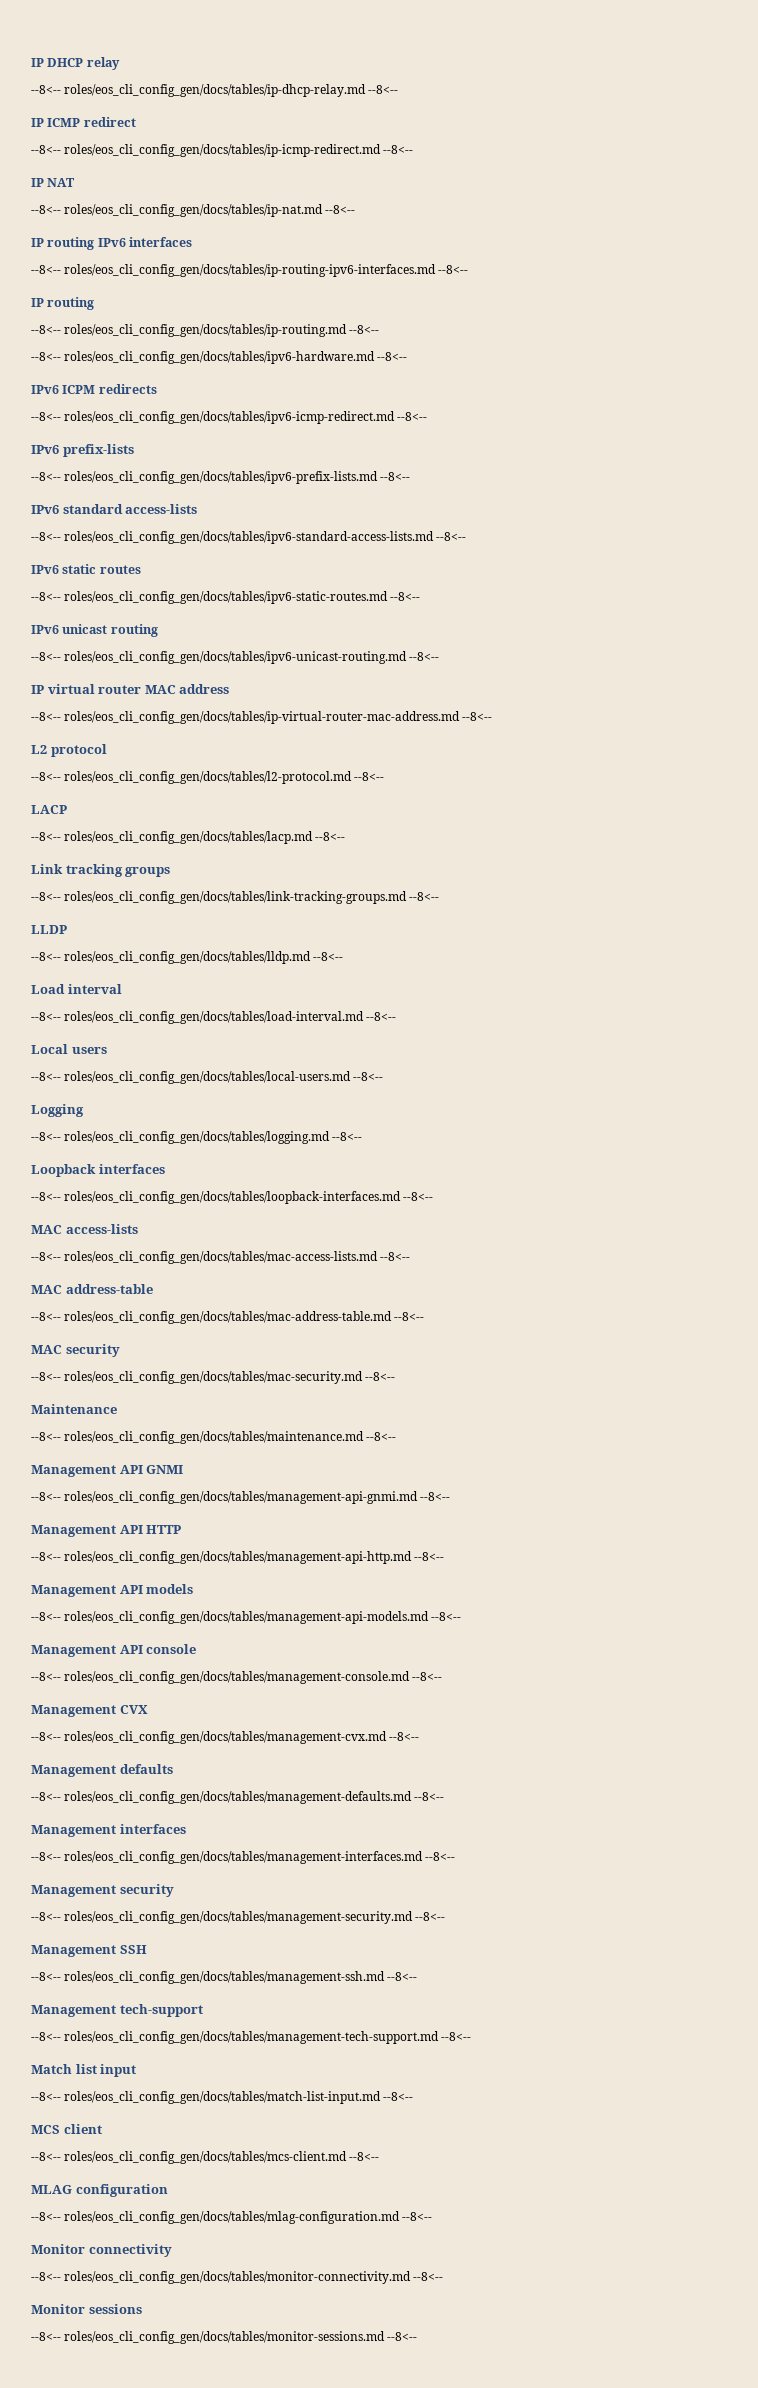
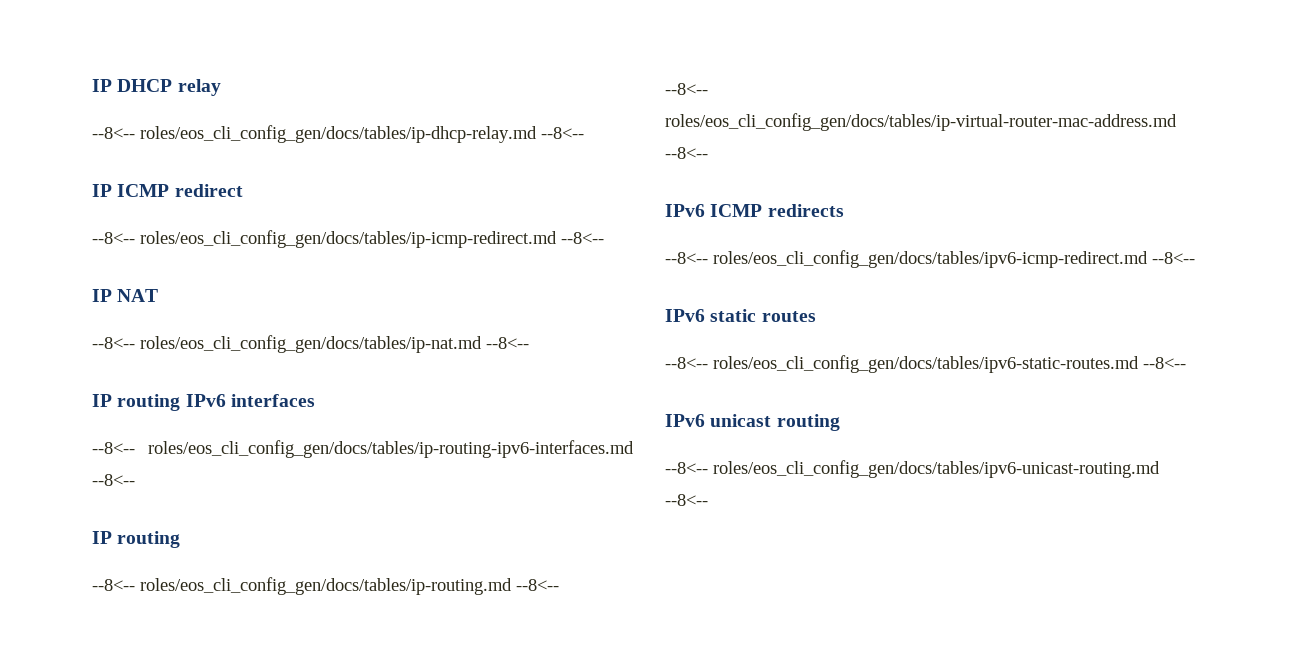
[64,351,408,364] [31,385,96,394] roles/eos_cli_config_gen/docs/tables/ipv6-hardware.md --8<-- // IPv6 ICPM -> [665,113,1177,131] [665,147,708,159] [665,204,763,217] roles/eos_cli_config_gen/docs/tables/ip-virtual-router-mac-address.md --8<-- // IPv6 ICMP
[31,444,134,457] [31,471,411,484] [31,504,198,514] [31,531,467,544] // IPv6 prefix-lists // --8<-- roles/eos_cli_config_gen/docs/tables/ipv6-prefix-lists.md --8<-- // IPv6 standard access-lists // --8<-- roles/eos_cli_config_gen/docs/tables/ipv6-standard-access-lists.md --8<-- -> (1195, 258) none
[31,684,230,694] [31,711,493,724] [31,744,107,757] [31,771,385,784] [31,805,67,814] [31,831,346,844] [31,864,171,877] [31,891,440,904] [31,925,67,934] [31,951,344,964] [31,984,122,994] [31,1011,397,1024] [31,1044,107,1054] [31,1071,384,1084] [31,1104,84,1117] [31,1131,363,1144] [31,1164,165,1177] [31,1191,434,1204] [31,1224,138,1234] [31,1251,411,1264] [31,1284,153,1294] [31,1311,425,1324] [31,1344,120,1357] [31,1371,396,1384] [31,1404,117,1414] [31,1431,397,1444] [31,1465,184,1477] [31,1491,451,1504] [31,1525,182,1537] [31,1551,445,1564] [31,1584,194,1597] [31,1611,462,1624] [31,1644,197,1657] [31,1671,443,1684] [31,1705,148,1717] [31,1731,420,1744] [31,1764,173,1777] [31,1791,445,1804] [31,1824,186,1837] [31,1851,456,1864] [31,1884,174,1897] [31,1911,446,1924] [31,1945,147,1957] [31,1971,418,1984] [31,2004,203,2017] [31,2031,472,2044] [31,2064,137,2077] [31,2091,414,2104] [31,2124,102,2134] [31,2151,380,2164] [31,2184,168,2197] [31,2211,433,2224] [31,2244,172,2257] [31,2271,444,2284] [31,2304,142,2314] [31,2331,418,2344] // IP virtual router MAC address // --8<-- roles/eos_cli_config_gen/docs/tables/ip-virtual-router-mac-address.md --8<-- // L2 protocol // --8<-- roles/eos_cli_config_gen/docs/tables/l2-protocol.md --8<-- // LACP // --8<-- roles/eos_cli_config_gen/docs/tables/lacp.md --8<-- // Link tracking groups // --8<-- roles/eos_cli_config_gen/docs/tables/link-tracking-groups.md --8<-- // LLDP // --8<-- roles/eos_cli_config_gen/docs/tables/lldp.md --8<-- // Load interval // --8<-- roles/eos_cli_config_gen/docs/tables/load-interval.md --8<-- // Local users // --8<-- roles/eos_cli_config_gen/docs/tables/local-users.md --8<-- // Logging // --8<-- roles/eos_cli_config_gen/docs/tables/logging.md --8<-- // Loopback interfaces // --8<-- roles/eos_cli_config_gen/docs/tables/loopback-interfaces.md --8<-- // MAC access-lists // --8<-- roles/eos_cli_config_gen/docs/tables/mac-access-lists.md --8<-- // MAC address-table // --8<-- roles/eos_cli_config_gen/docs/tables/mac-address-table.md --8<-- // MAC security // --8<-- roles/eos_cli_config_gen/docs/tables/mac-security.md --8<-- // Maintenance // --8<-- roles/eos_cli_config_gen/docs/tables/maintenance.md --8<-- // Management API GNMI // --8<-- roles/eos_cli_config_gen/docs/tables/management-api-gnmi.md --8<-- // Management API HTTP // --8<-- roles/eos_cli_config_gen/docs/tables/management-api-http.md --8<-- // Management API models // --8<-- roles/eos_cli_config_gen/docs/tables/management-api-models.md --8<-- // Management API console // --8<-- roles/eos_cli_config_gen/docs/tables/management-console.md --8<-- // Management CVX // --8<-- roles/eos_cli_config_gen/docs/tables/management-cvx.md --8<-- // Management defaults // --8<-- roles/eos_cli_config_gen/docs/tables/management-defaults.md --8<-- // Management interfaces // --8<-- roles/eos_cli_config_gen/docs/tables/management-interfaces.md --8<-- // Management security // --8<-- roles/eos_cli_config_gen/docs/tables/management-security.md --8<-- // Management SSH // --8<-- roles/eos_cli_config_gen/docs/tables/management-ssh.md --8<-- // Management tech-support // --8<-- roles/eos_cli_config_gen/docs/tables/management-tech-support.md --8<-- // Match list input // --8<-- roles/eos_cli_config_gen/docs/tables/match-list-input.md --8<-- // MCS client // --8<-- roles/eos_cli_config_gen/docs/tables/mcs-client.md --8<-- // MLAG configuration // --8<-- roles/eos_cli_config_gen/docs/tables/mlag-configuration.md --8<-- // Monitor connectivity // --8<-- roles/eos_cli_config_gen/docs/tables/monitor-connectivity.md --8<-- // Monitor sessions // --8<-- roles/eos_cli_config_gen/docs/tables/monitor-sessions.md --8<-- -> (708, 500) none

